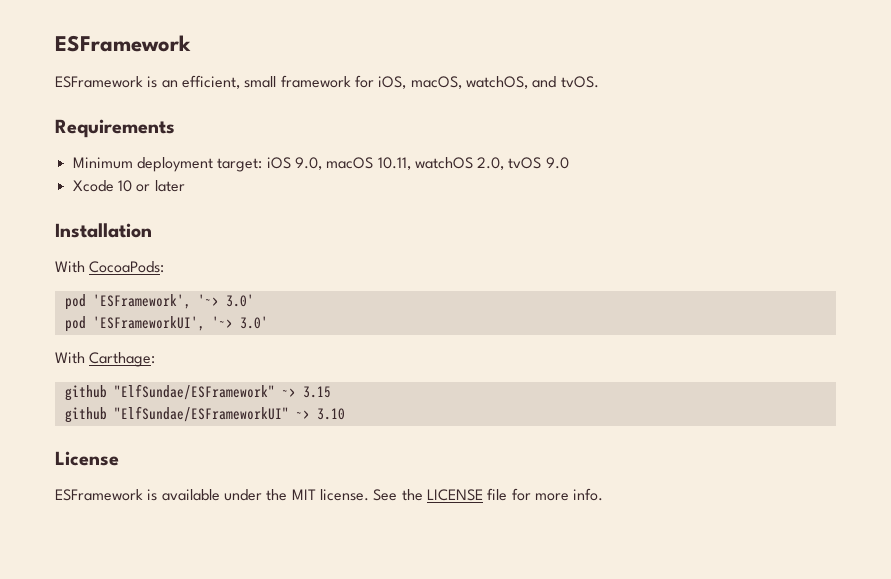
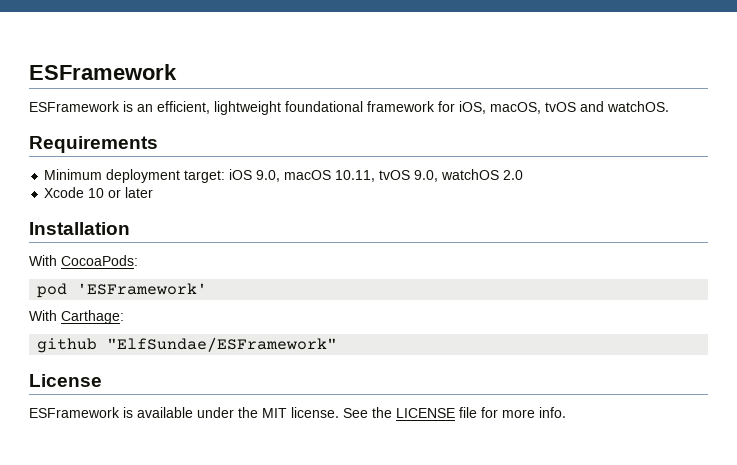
[244,76,277,88] small -> [214,101,363,115] lightweight foundational
[465,76,599,89] watchOS, and tvOS. -> [545,101,669,112] tvOS and watchOS.
[414,157,569,170] watchOS 2.0, tvOS 9.0 -> [379,169,524,182] tvOS 9.0, watchOS 2.0
[92,294,254,309] [64,316,268,332] [55,352,156,367] [64,384,331,401] [64,406,345,423] 'ESFramework', '~> 3.0' // pod 'ESFrameworkUI', '~> 3.0' // With Carthage: // github "ElfSundae/ESFramework" ~> 3.15 // github "ElfSundae/ESFrameworkUI" ~> 3.10 -> [77,283,208,295] [29,310,124,324] [37,337,338,353] 'ESFramework' // With Carthage: // github "ElfSundae/ESFramework"

